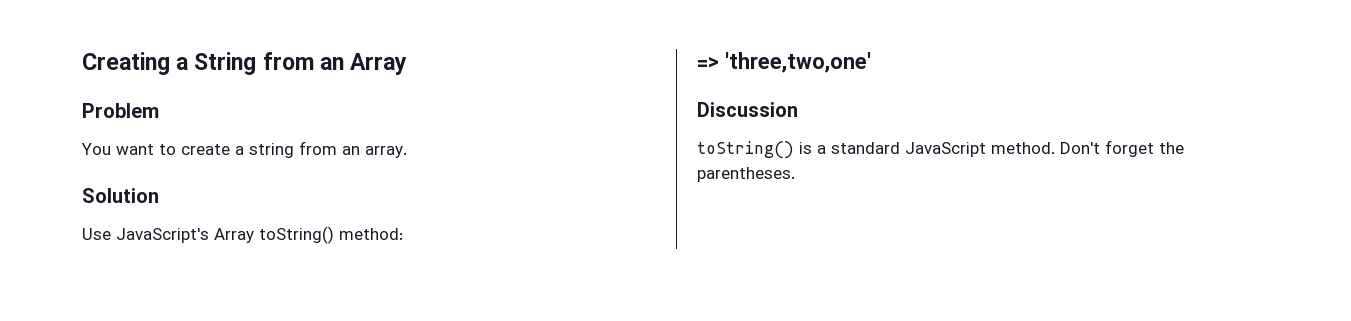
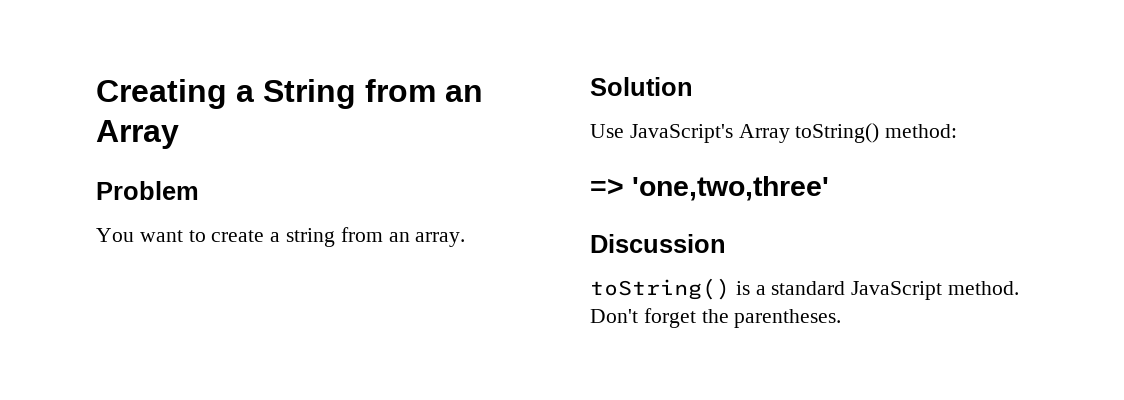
[724,52,871,73] 'three,two,one' -> [632,176,829,201] 'one,two,three'

